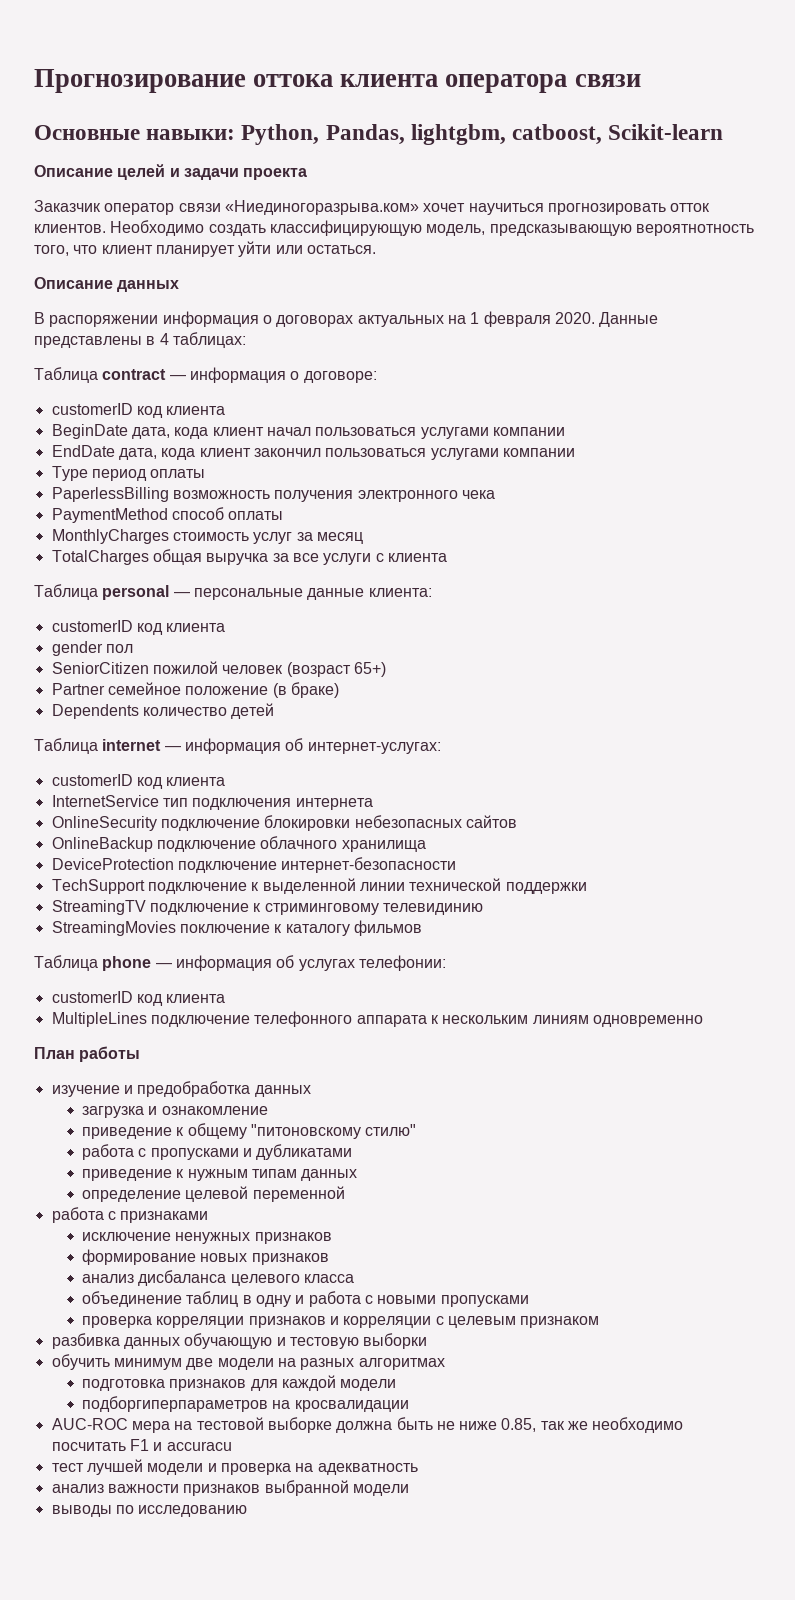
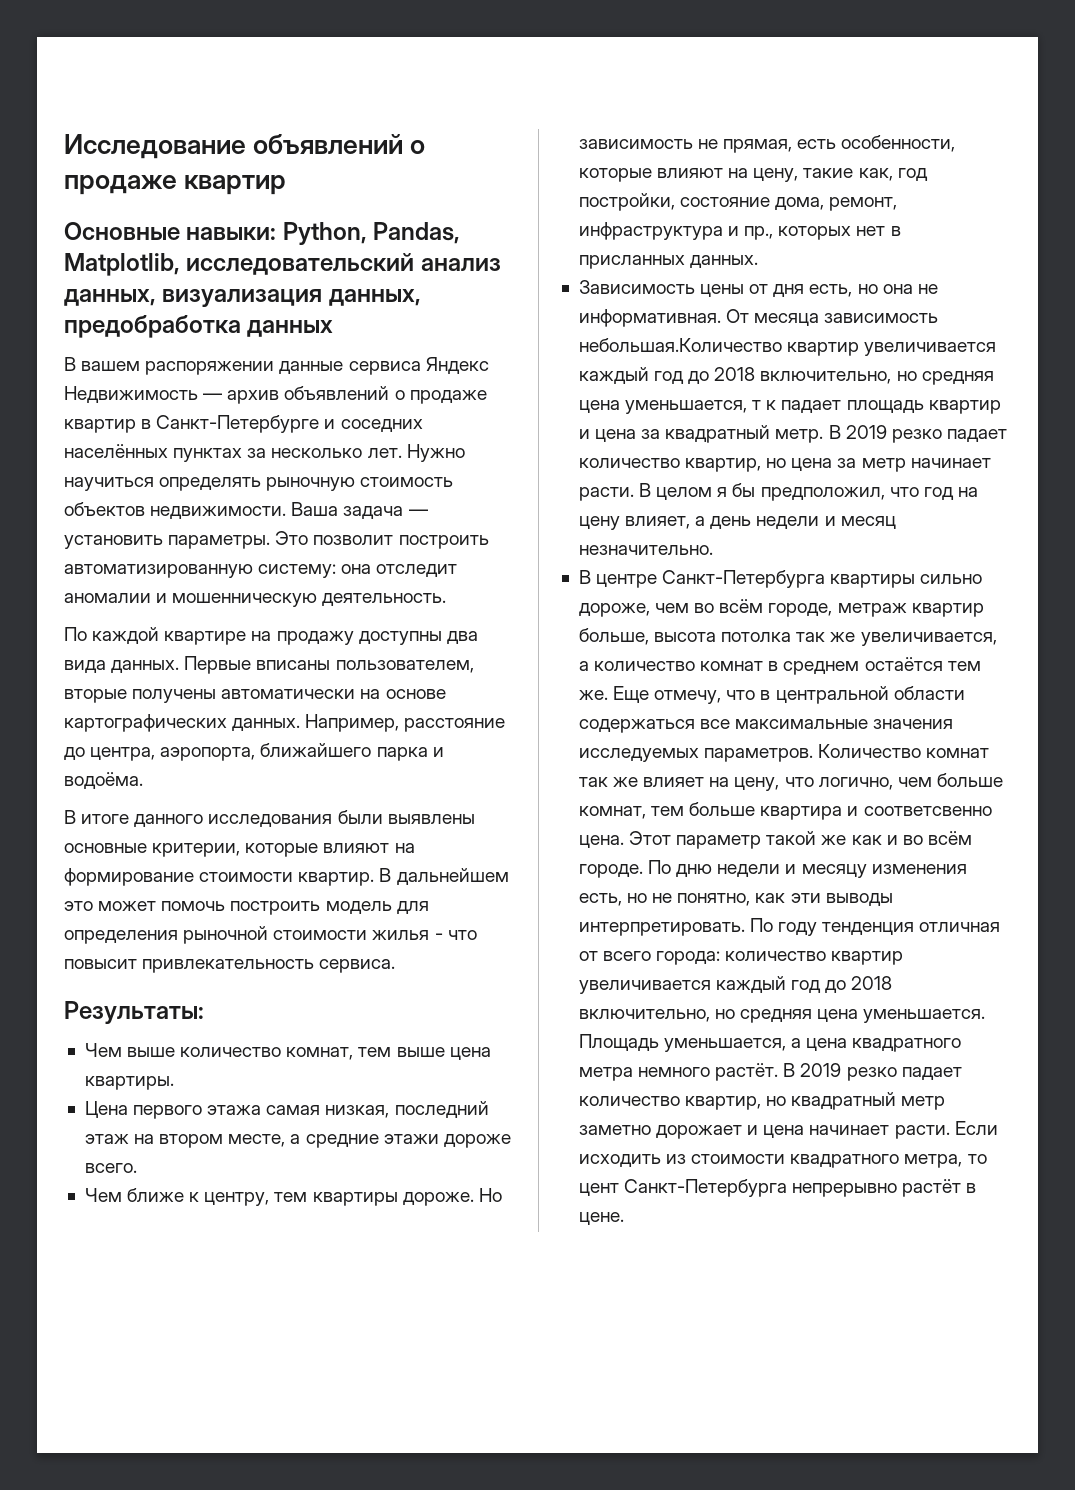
[34,69,641,93] Прогнозирование оттока клиента оператора связи -> [64,134,426,159] [64,175,287,195] Исследование объявлений о продаже квартир
[410,124,724,145] [34,164,308,180] [34,200,711,215] [34,220,754,236] [34,241,376,257] [34,277,180,292] [34,311,659,327] [34,332,246,348] [34,367,377,383] [51,403,226,418] [51,424,565,439] [51,445,575,460] [51,466,206,481] [51,487,495,502] [51,507,284,523] [51,529,363,544] [51,549,447,565] [34,584,432,600] [51,620,226,635] [51,641,133,656] [51,661,386,677] [51,682,339,698] [51,703,275,719] [34,738,441,754] [51,774,226,789] [51,795,373,810] [51,815,517,831] [51,836,426,852] [51,857,457,873] [51,878,587,894] [51,900,483,915] [51,920,422,936] [34,955,446,971] [51,991,226,1006] [51,1011,703,1027] [34,1046,141,1062] [51,1081,311,1097] [81,1106,268,1118] [81,1123,417,1139] [81,1144,353,1160] [81,1169,358,1181] [81,1186,345,1202] [51,1207,209,1223] [81,1232,332,1244] [81,1249,329,1265] [81,1270,354,1286] [81,1291,529,1307] [81,1316,600,1328] [51,1333,428,1349] [51,1354,445,1370] [81,1375,397,1391] [81,1396,409,1412] [51,1417,684,1433] [51,1439,232,1451] [51,1459,418,1475] [51,1480,409,1496] [51,1505,248,1517] lightgbm, catboost, Scikit-learn // Описание целей и задачи проекта // Заказчик оператор связи «Ниединогоразрыва.ком» хочет научиться прогнозировать отток клиентов. Необходимо создать классифицирующую модель, предсказывающую вероятнотность того, что клиент планирует уйти или остаться. // Описание данных // В распоряжении информация о договорах актуальных на 1 февраля 2020. Данные представлены в 4 таблицах: // Таблица contract — информация о договоре: // customerID код клиента // BeginDate дата, кода клиент начал пользоваться услугами компании // EndDate дата, кода клиент закончил пользоваться услугами компании // Type период оплаты // PaperlessBilling возможность получения электронного чека // PaymentMethod способ оплаты // MonthlyCharges стоимость услуг за месяц // TotalCharges общая выручка за все услуги с клиента // Таблица personal — персональные данные клиента: // customerID код клиента // gender пол // SeniorCitizen пожилой человек (возраст 65+) // Partner семейное положение (в браке) // Dependents количество детей // Таблица internet — информация об интернет-услугах: // customerID код клиента // InternetService тип подключения интернета // OnlineSecurity подключение блокировки небезопасных сайтов // OnlineBackup подключение облачного хранилища // DeviceProtection подключение интернет-безопасности // TechSupport подключение к выделенной линии технической поддержки // StreamingTV подключение к стриминговому телевидинию // StreamingMovies поключение к каталогу фильмов // Таблица phone — информация об услугах телефонии: // customerID код клиента // MultipleLines подключение телефонного аппарата к нескольким линиям одновременно // План работы // изучение и предобработка данных // загрузка и ознакомление // приведение к общему "питоновскому стилю" // работа с пропусками и дубликатами // приведение к нужным типам данных // определение целевой переменной // работа с признаками // исключение ненужных признаков // формирование новых признаков // анализ дисбаланса целевого класса // объединение таблиц в одну и работа с новыми пропусками // проверка корреляции признаков и корреляции с целевым признаком // разбивка данных обучающую и тестовую выборки // обучить минимум две модели на разных алгоритмах // подготовка признаков для каждой модели // подборгиперпараметров на кросвалидации // AUC-ROC мера на тестовой выборке должна быть не ниже 0.85, так же необходимо посчитать F1 и accuracu // тест лучшей модели и проверка на адекватность // анализ важности признаков выбранной модели // выводы по исследованию -> [64,253,501,276] [64,289,421,307] [64,315,334,338] [64,357,489,375] [64,386,487,404] [64,415,423,433] [64,444,465,462] [64,477,454,491] [64,502,428,519] [64,531,489,549] [64,564,458,578] [64,593,447,607] [64,627,478,645] [64,656,474,674] [64,689,446,703] [64,714,506,732] [64,743,444,761] [64,772,143,789] [64,810,475,827] [64,843,415,857] [64,868,509,886] [64,901,429,915] [64,926,477,944] [64,959,396,973] [64,1001,204,1024] [84,1043,491,1060] [84,1076,174,1090] [84,1101,489,1119] [84,1134,511,1148] [84,1163,137,1173] [84,1188,502,1206] [578,135,956,153] [578,168,928,182] [578,193,898,211] [578,222,901,240] [578,255,759,269] [578,280,938,297] [578,309,939,327] [578,338,997,356] [578,367,994,385] [578,400,1001,414] [578,425,1007,443] [578,458,991,472] [578,483,978,501] [578,516,896,530] [578,545,713,555] [578,570,983,588] [578,599,984,617] [578,628,997,646] [578,657,981,675] [578,686,965,704] [578,719,954,733] [578,744,990,762] [578,773,1003,791] [578,802,992,820] [578,831,972,849] [578,860,967,878] [578,893,893,906] [578,918,1001,936] [578,951,904,965] [578,976,893,994] [578,1009,986,1023] [578,1034,962,1052] [578,1063,962,1081] [578,1092,946,1110] [578,1121,998,1139] [578,1154,987,1168] [578,1179,977,1197] [578,1212,624,1225] Matplotlib, исследовательский анализ данных, визуализация данных, предобработка данных // В вашем распоряжении данные сервиса Яндекc Недвижимость — архив объявлений о продаже квартир в Санкт-Петербурге и соседних населённых пунктах за несколько лет. Нужно научиться определять рыночную стоимость объектов недвижимости. Ваша задача — установить параметры. Это позволит построить автоматизированную систему: она отследит аномалии и мошенническую деятельность. // По каждой квартире на продажу доступны два вида данных. Первые вписаны пользователем, вторые получены автоматически на основе картографических данных. Например, расстояние до центра, аэропорта, ближайшего парка и водоёма. // В итоге данного исследования были выявлены основные критерии, которые влияют на формирование стоимости квартир. В дальнейшем это может помочь построить модель для определения рыночной стоимости жилья - что повысит привлекательность сервиса. // Результаты: // Чем выше количество комнат, тем выше цена квартиры. // Цена первого этажа самая низкая, последний этаж на втором месте, а средние этажи дороже всего. // Чем ближе к центру, тем квартиры дороже. Но зависимость не прямая, есть особенности, которые влияют на цену, такие как, год постройки, состояние дома, ремонт, инфраструктура и пр., которых нет в присланных данных. // Зависимость цены от дня есть, но она не информативная. От месяца зависимость небольшая.Количество квартир увеличивается каждый год до 2018 включительно, но средняя цена уменьшается, т к падает площадь квартир и цена за квадратный метр. В 2019 резко падает количество квартир, но цена за метр начинает расти. В целом я бы предположил, что год на цену влияет, а день недели и месяц незначительно. // В центре Санкт-Петербурга квартиры сильно дороже, чем во всём городе, метраж квартир больше, высота потолка так же увеличивается, а количество комнат в среднем остаётся тем же. Еще отмечу, что в центральной области содержаться все максимальные значения исследуемых параметров. Количество комнат так же влияет на цену, что логично, чем больше комнат, тем больше квартира и соответсвенно цена. Этот параметр такой же как и во всём городе. По дню недели и месяцу изменения есть, но не понятно, как эти выводы интерпретировать. По году тенденция отличная от всего города: количество квартир увеличивается каждый год до 2018 включительно, но средняя цена уменьшается. Площадь уменьшается, а цена квадратного метра немного растёт. В 2019 резко падает количество квартир, но квадратный метр заметно дорожает и цена начинает расти. Если исходить из стоимости квадратного метра, то цент Санкт-Петербурга непрерывно растёт в цене.

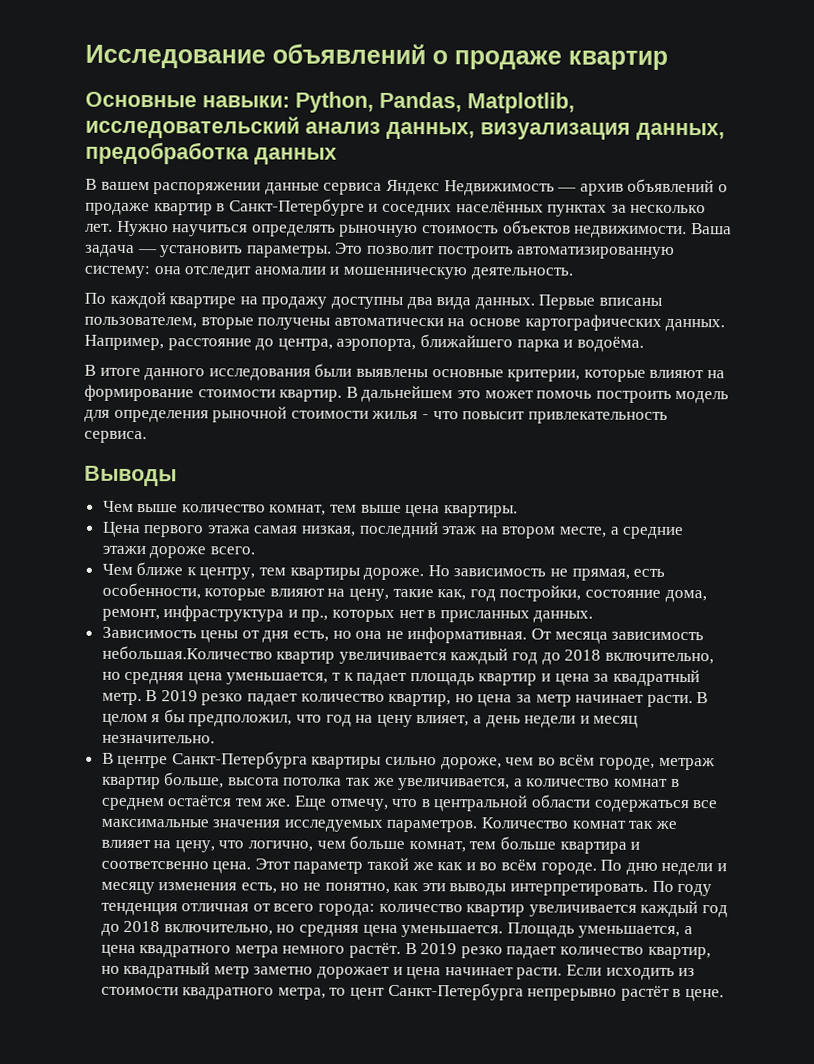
[64,1001,204,1024] Результаты: -> [84,465,177,487] Выводы

